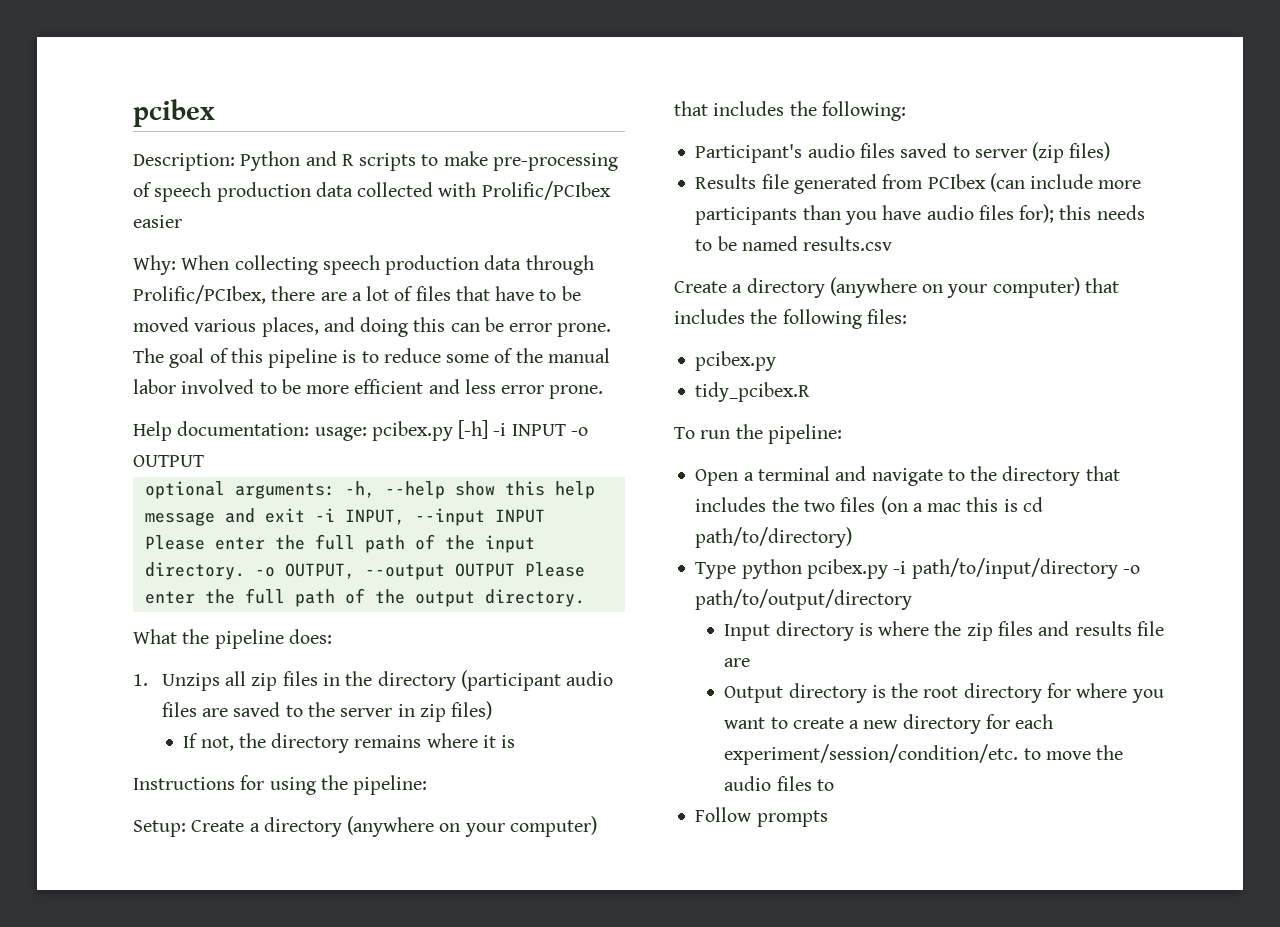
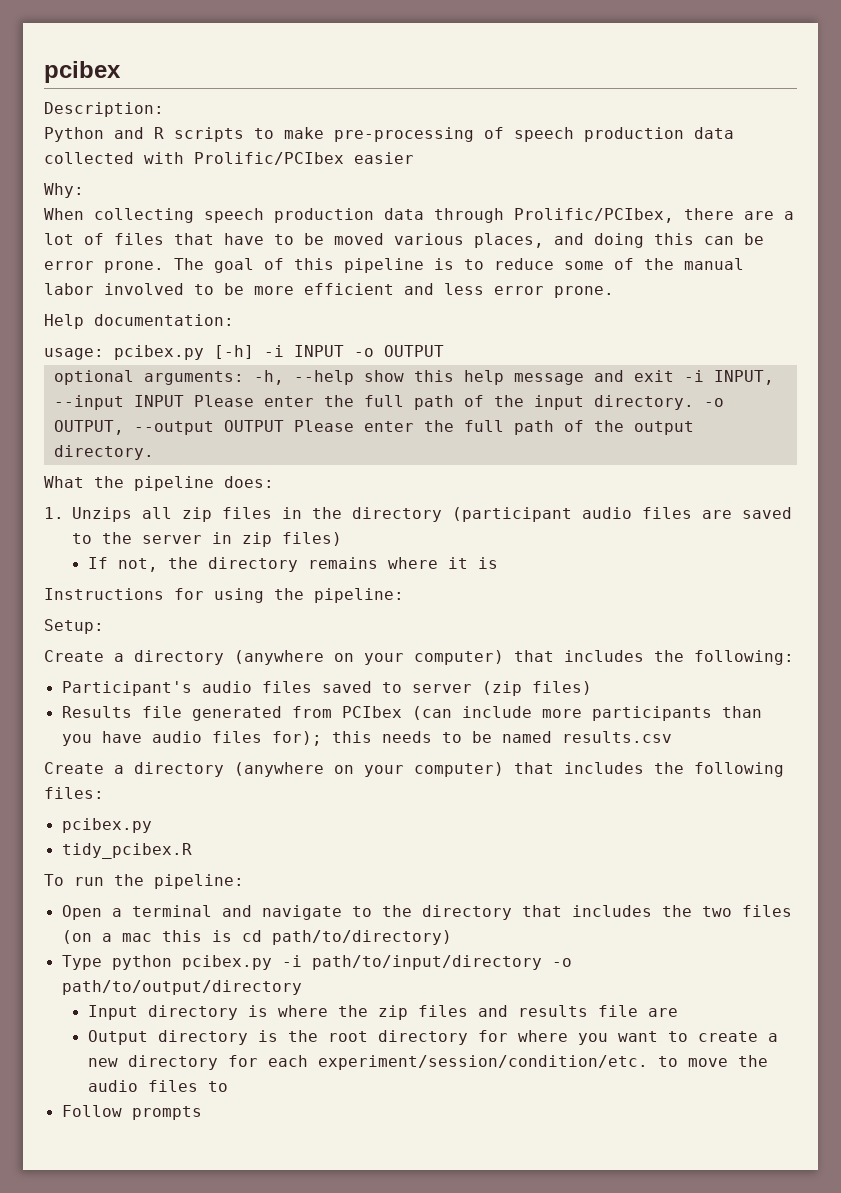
(235, 162) none -> (164, 109) //
(176, 265) none -> (84, 190) //
(310, 428) none -> (234, 320) //
(186, 828) none -> (104, 626) //

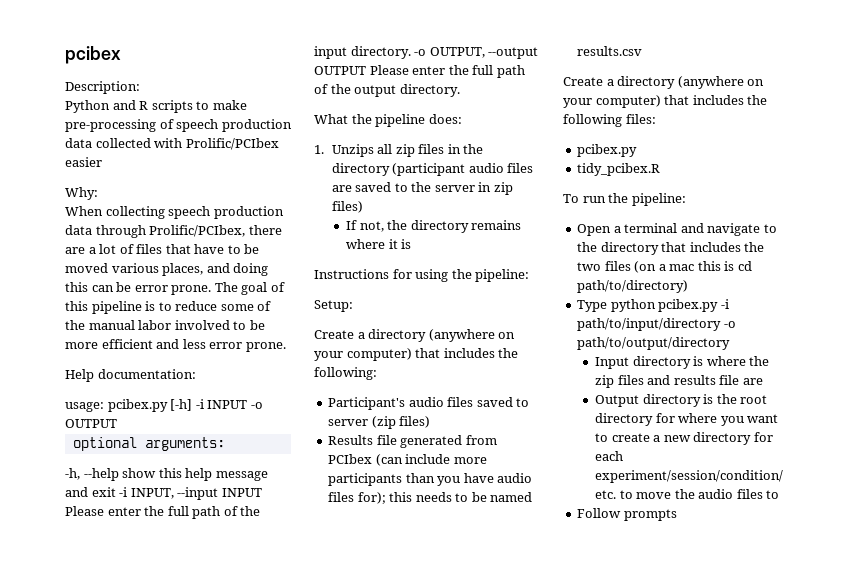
(244, 378) none -> (225, 444) //

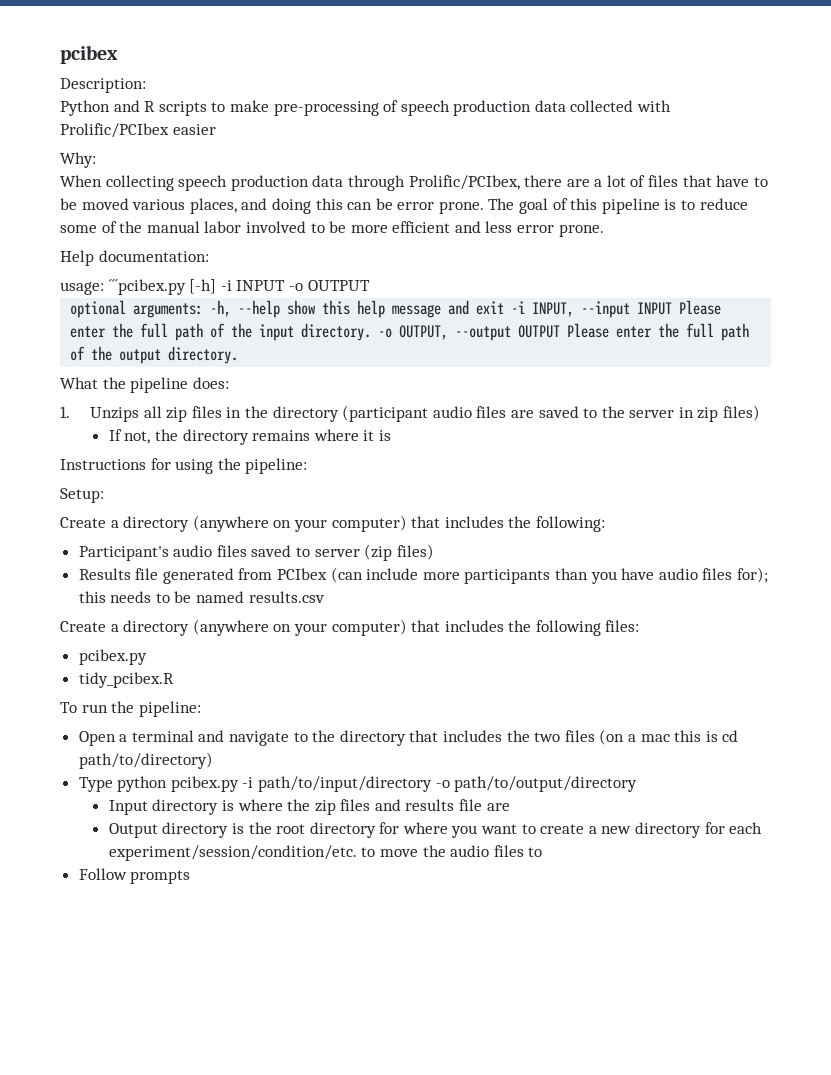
[107,399,168,412] pcibex.py -> [108,279,186,295] ´´´pcibex.py
(225, 444) // -> (204, 310) none

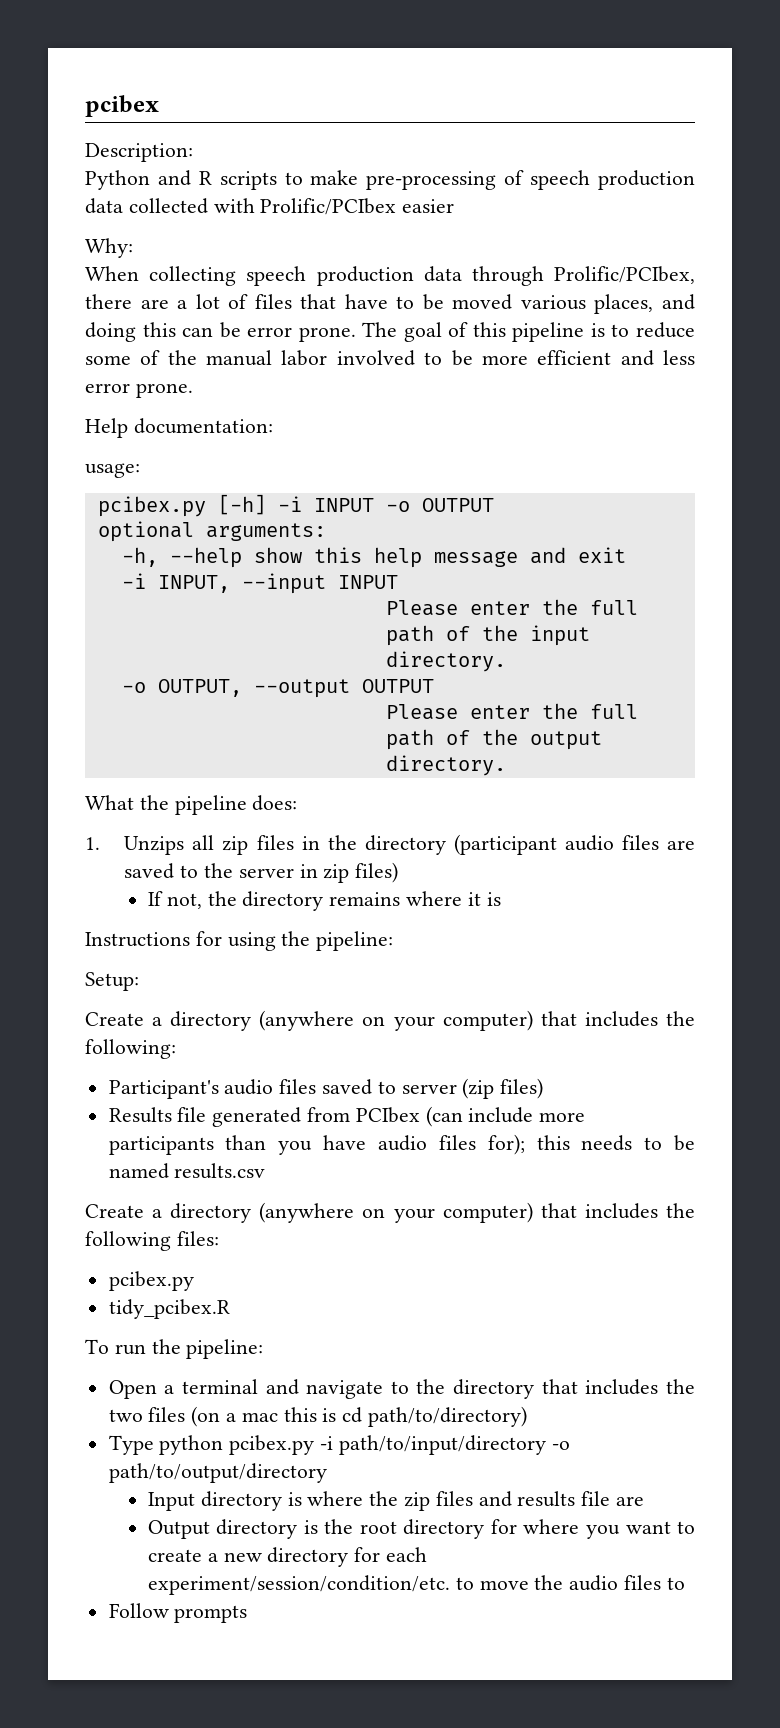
[108,279,186,295] ´´´pcibex.py -> [97,496,206,517] // pcibex.py
(204, 310) none -> (326, 532) //
(505, 308) none -> (626, 555) //
(673, 308) none -> (398, 582) //
(372, 332) none -> (506, 661) //
(561, 331) none -> (434, 686) //

